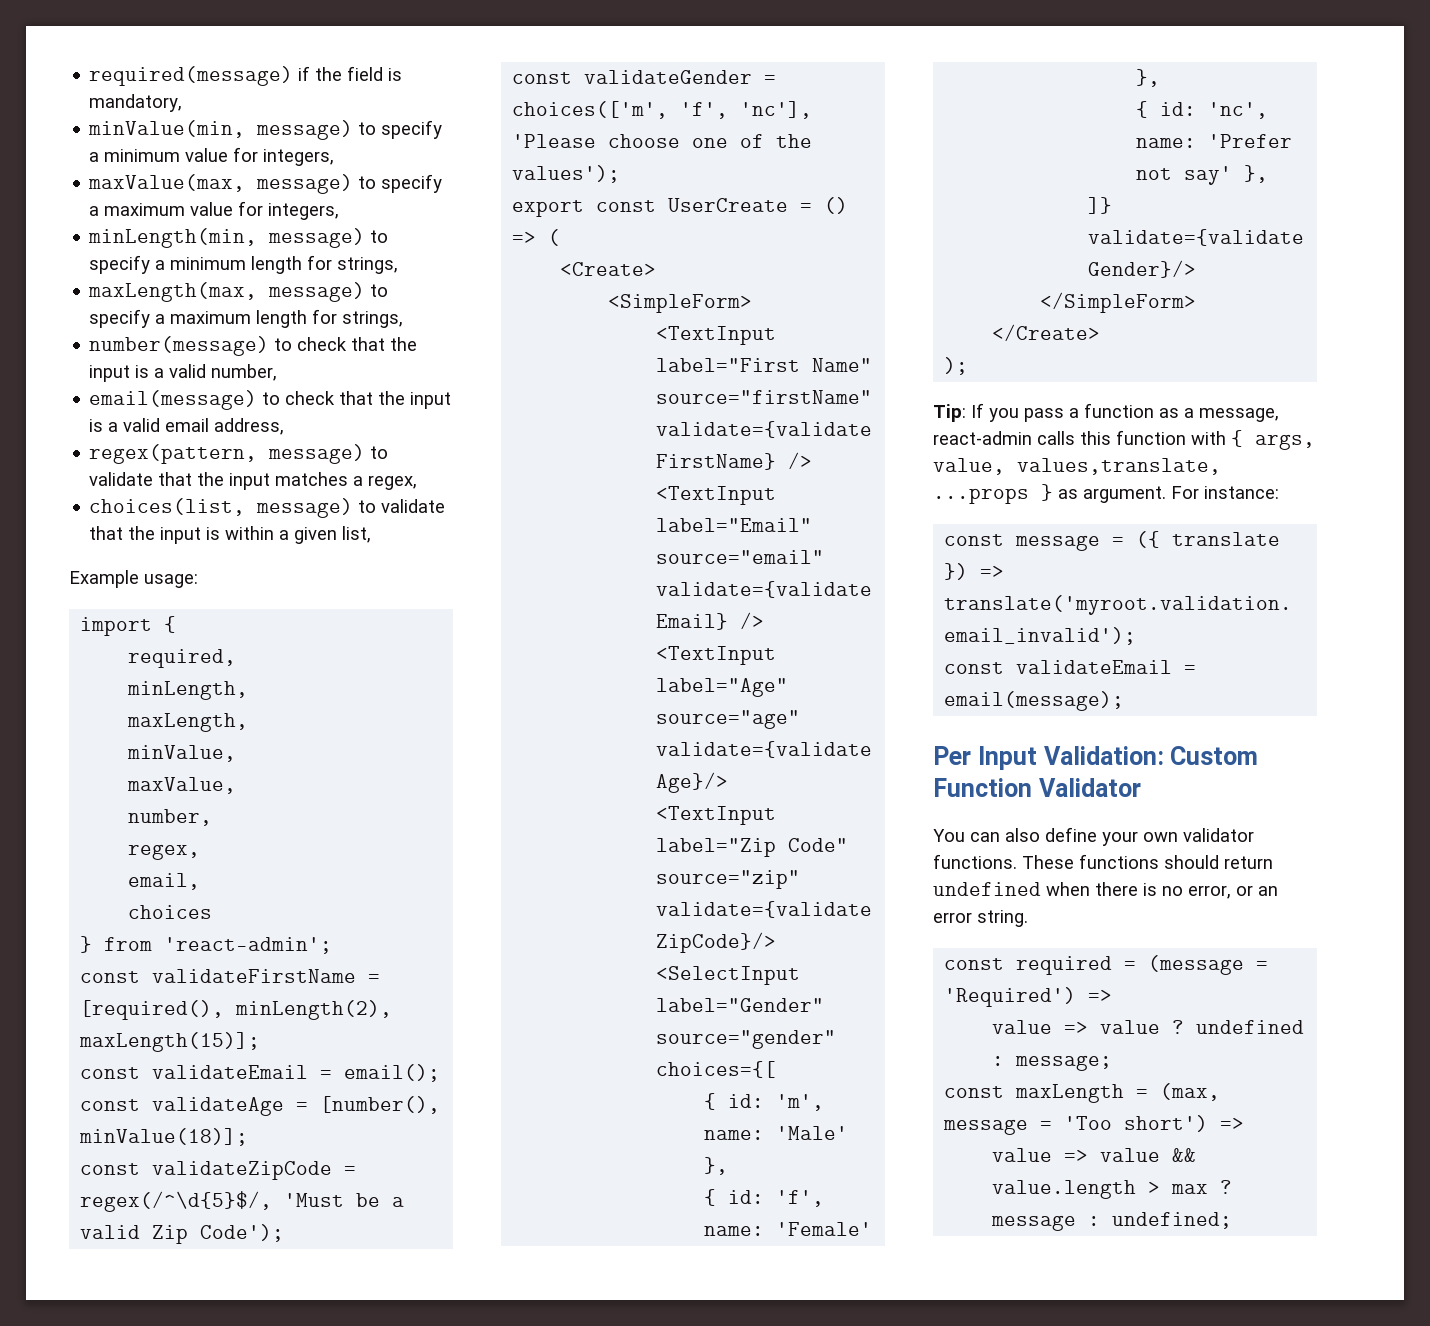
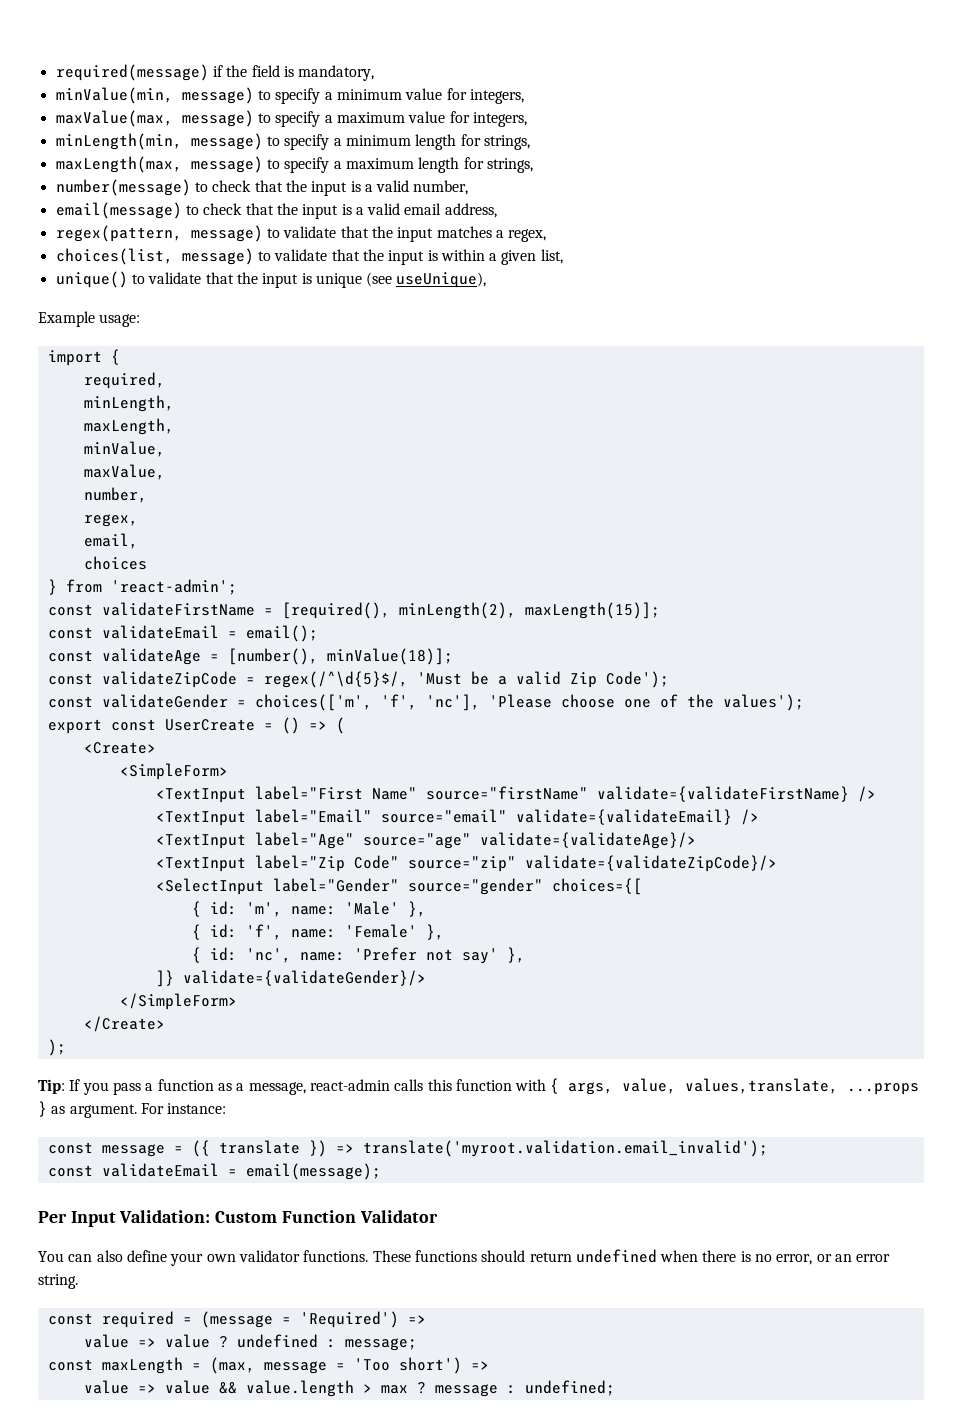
(372, 534) none -> [55,271,487,288] // unique() to validate that the input is unique (see useUnique),

